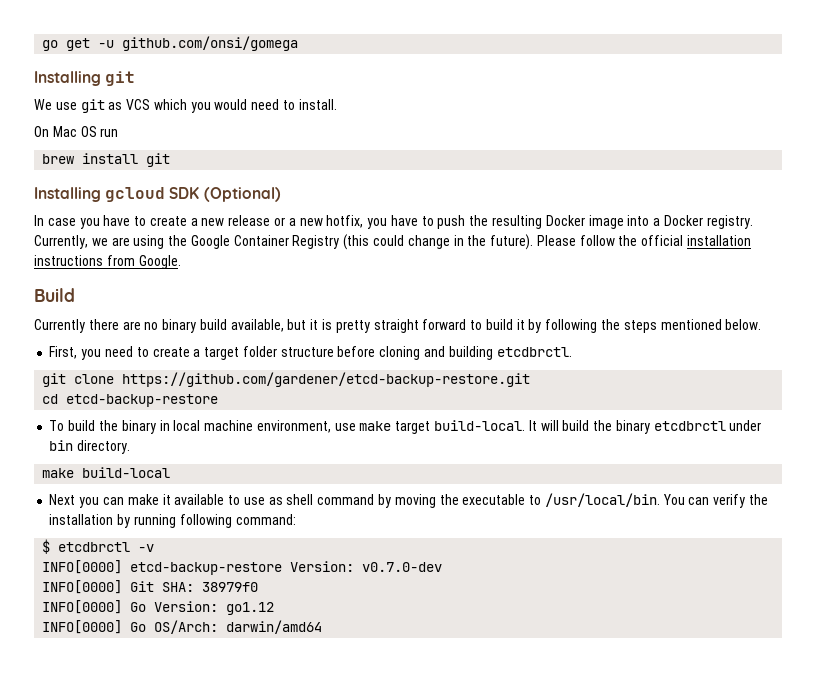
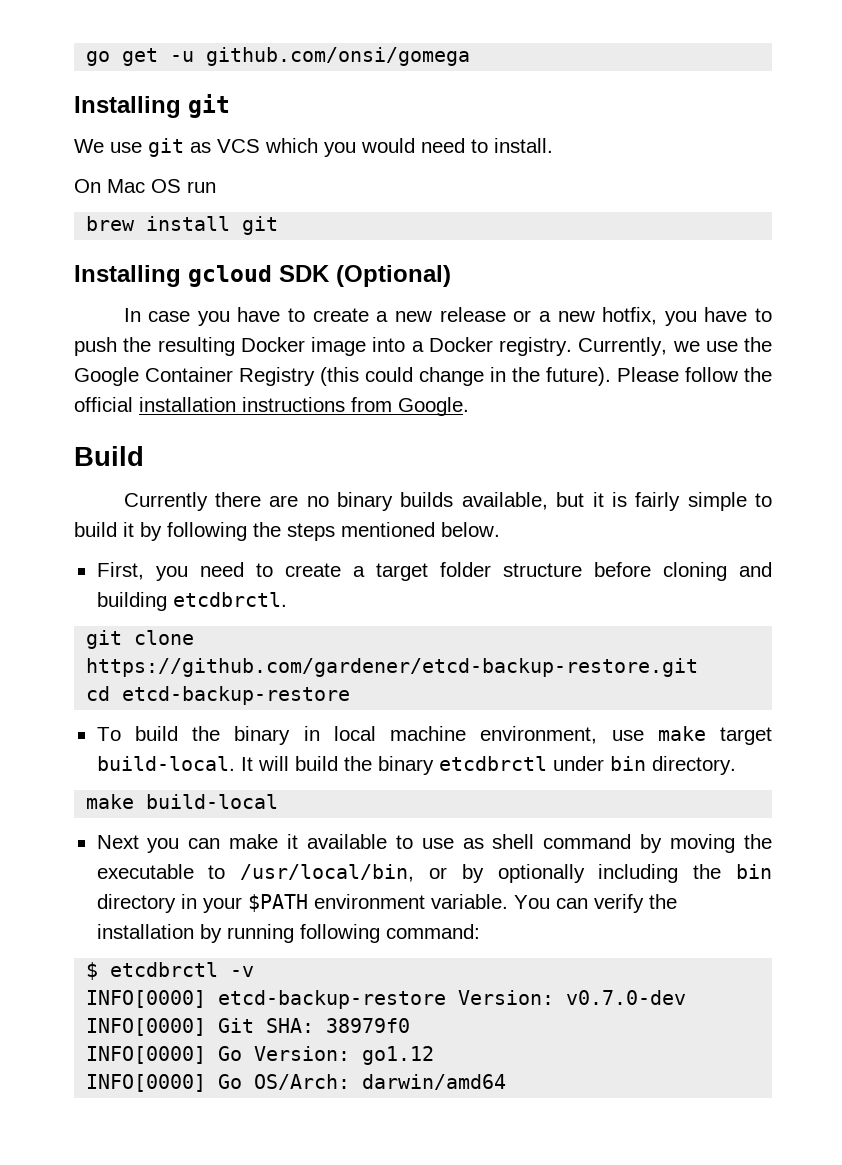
[111,235,165,249] are using -> [705,341,738,352] use
[199,319,227,330] build -> [400,492,454,507] builds
[335,319,467,333] pretty straight forward -> [635,492,747,511] fairly simple
[544,493,660,507] /usr/local/bin. -> [240,864,772,883] [96,894,508,913] /usr/local/bin, or by optionally including the bin directory in your $PATH environment variable.

